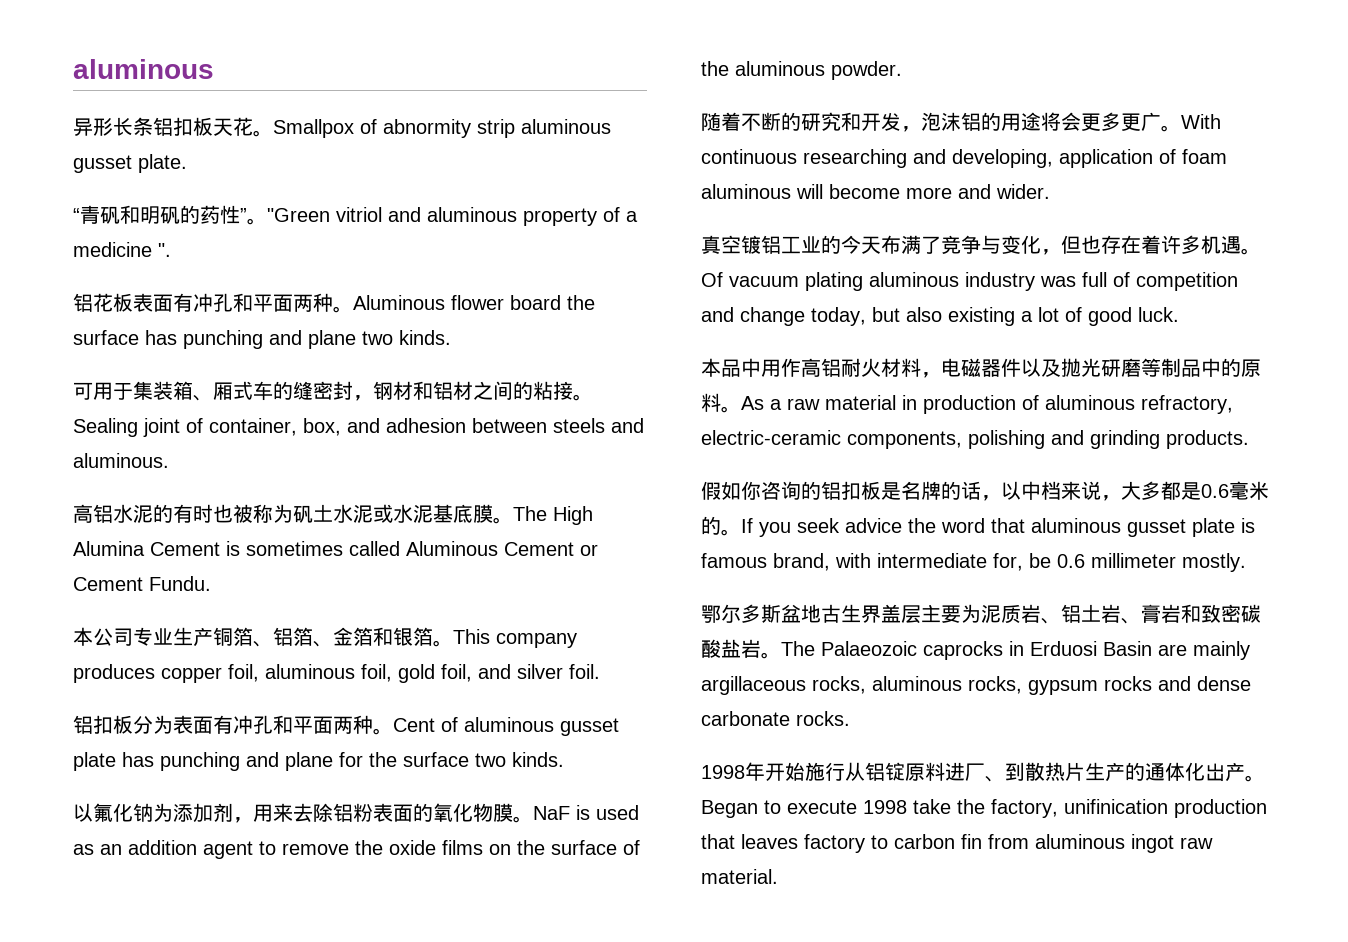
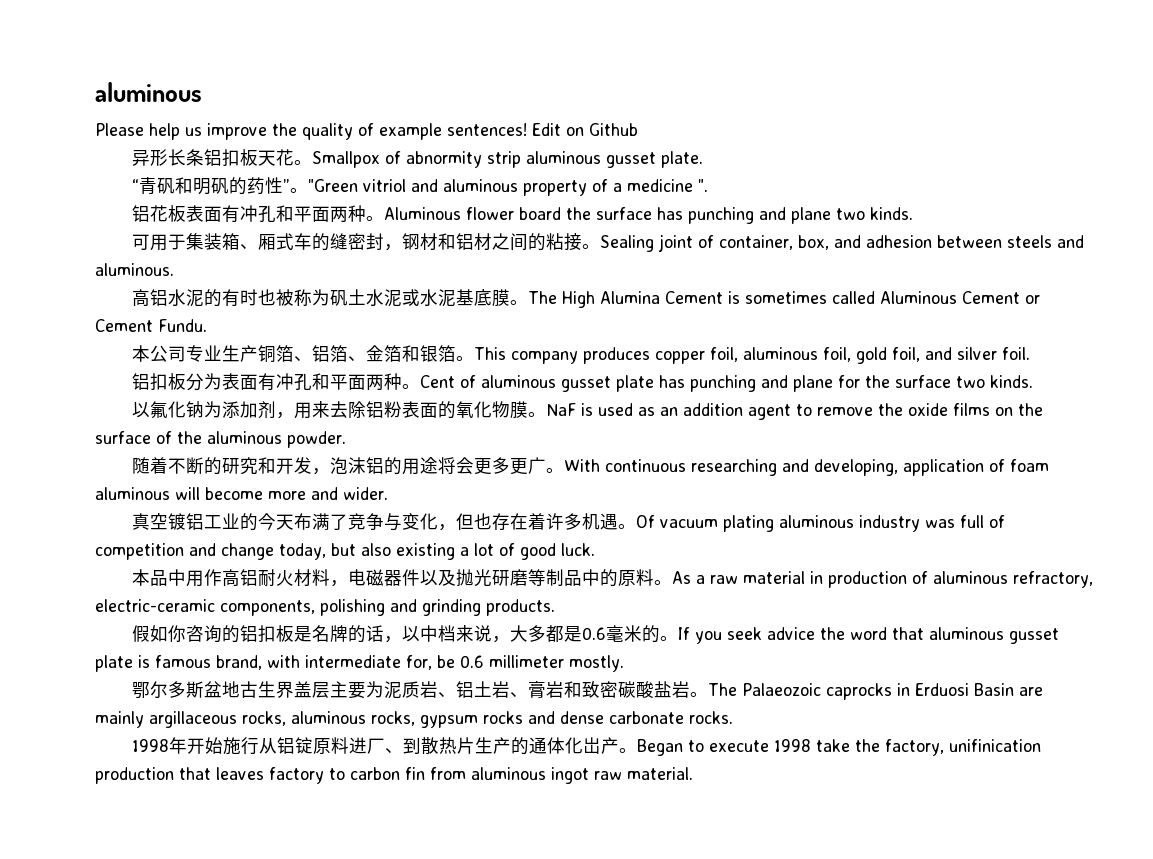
[73,59,214,79] aluminous -> [95,82,202,102] [95,123,638,140] aluminous // Please help us improve the quality of example sentences! Edit on Github

